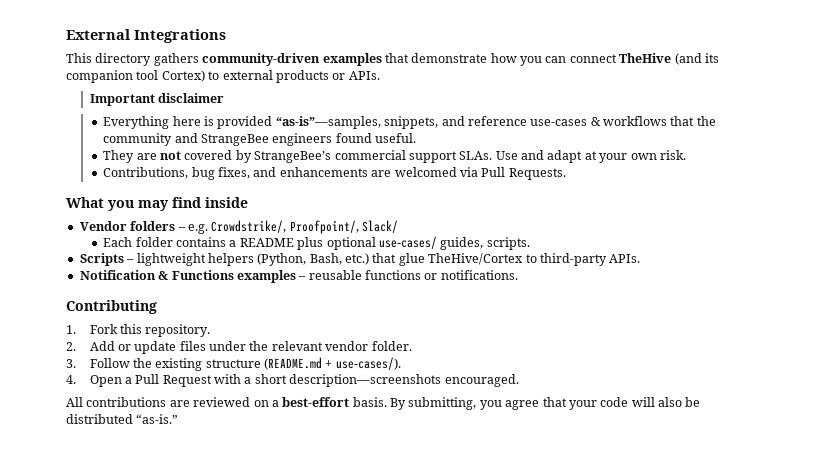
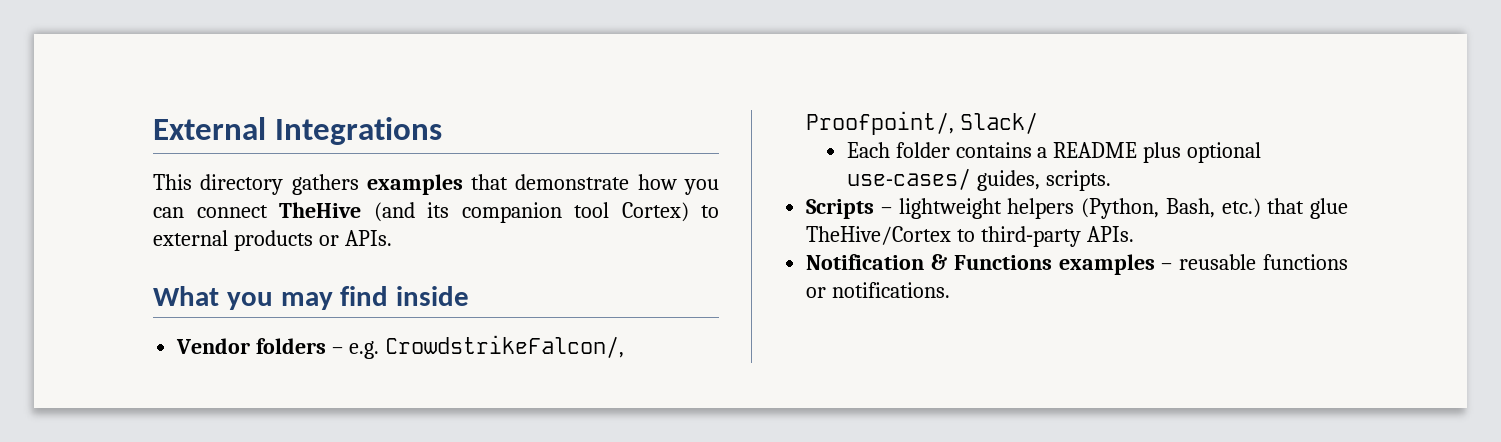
[202,53,321,66] community‑driven -> (359, 184) none
[89,93,224,106] [103,116,716,129] [103,133,417,146] [103,150,686,163] [103,167,566,180] // Important disclaimer // Everything here is provided “as‑is”—samples, snippets, and reference use-cases & workflows that the community and StrangeBee engineers found useful. // They are not covered by StrangeBee’s commercial support SLAs. Use and adapt at your own risk. // Contributions, bug fixes, and enhancements are welcomed via Pull Requests. -> (392, 238) none
[211,220,287,233] Crowdstrike/, -> [384,335,624,358] CrowdstrikeFalcon/,
[66,300,157,314] [66,324,211,337] [66,341,412,354] [66,357,401,371] [66,374,519,387] [66,397,701,410] [66,414,179,424] // Contributing // 1. Fork this repository. // 2. Add or update files under the relevant vendor folder. // 3. Follow the existing structure (README.md + use‑cases/). // 4. Open a Pull Request with a short description—screenshots encouraged. // All contributions are reviewed on a best‑effort basis. By submitting, you agree that your code will also be distributed “as‑is.” -> (951, 290) none

